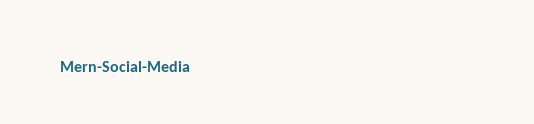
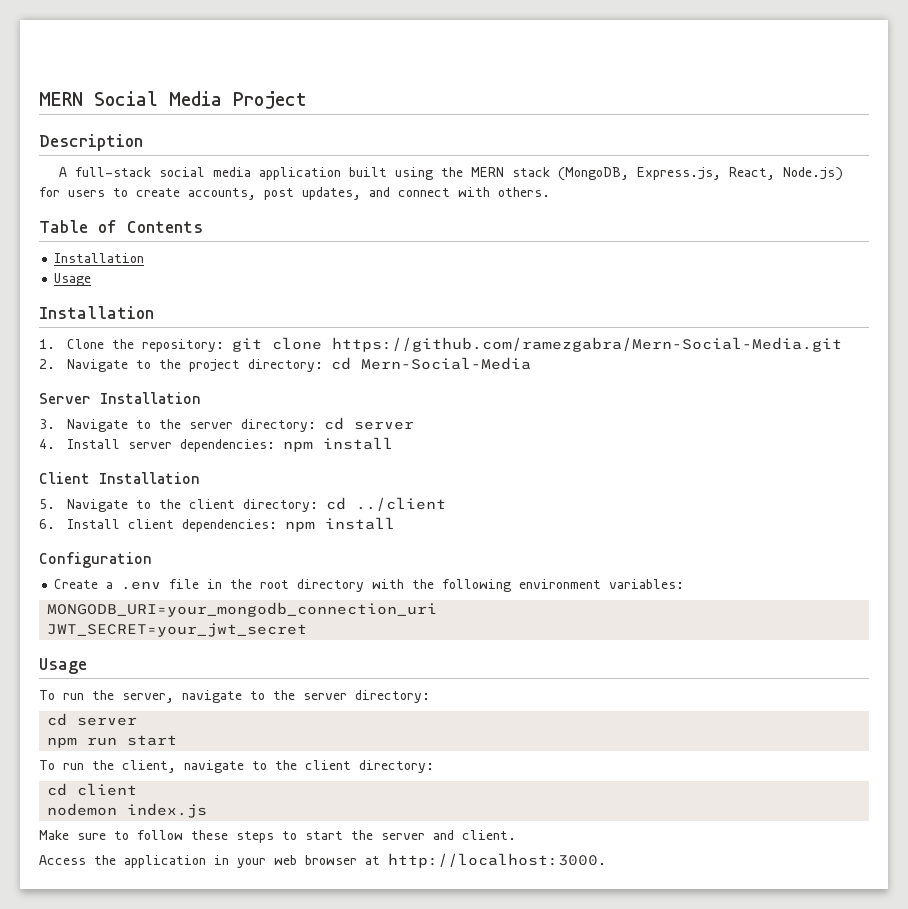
[60,61,190,72] Mern-Social-Media -> [39,91,307,109] [39,134,143,151] [58,167,843,181] [39,187,550,200] [39,220,203,233] [54,253,145,263] [54,273,92,286] [39,306,154,319] [39,337,842,352] [39,357,531,372] [39,392,201,404] [39,417,414,432] [39,437,393,452] [39,472,200,484] [39,497,446,512] [39,517,395,532] [39,552,152,568] [54,579,685,592] [47,602,438,617] [47,623,308,637] [39,658,87,674] [39,690,430,703] [47,713,138,726] [47,735,178,748] [39,760,434,773] [47,783,138,796] [47,803,208,818] [39,830,516,843] [39,853,606,868] MERN Social Media Project // Description // A full-stack social media application built using the MERN stack (MongoDB, Express.js, React, Node.js) for users to create accounts, post updates, and connect with others. // Table of Contents // Installation // Usage // Installation // 1. Clone the repository: git clone https://github.com/ramezgabra/Mern-Social-Media.git // 2. Navigate to the project directory: cd Mern-Social-Media // Server Installation // 3. Navigate to the server directory: cd server // 4. Install server dependencies: npm install // Client Installation // 5. Navigate to the client directory: cd ../client // 6. Install client dependencies: npm install // Configuration // Create a .env file in the root directory with the following environment variables: // MONGODB_URI=your_mongodb_connection_uri // JWT_SECRET=your_jwt_secret // Usage // To run the server, navigate to the server directory: // cd server // npm run start // To run the client, navigate to the client directory: // cd client // nodemon index.js // Make sure to follow these steps to start the server and client. // Access the application in your web browser at http://localhost:3000.

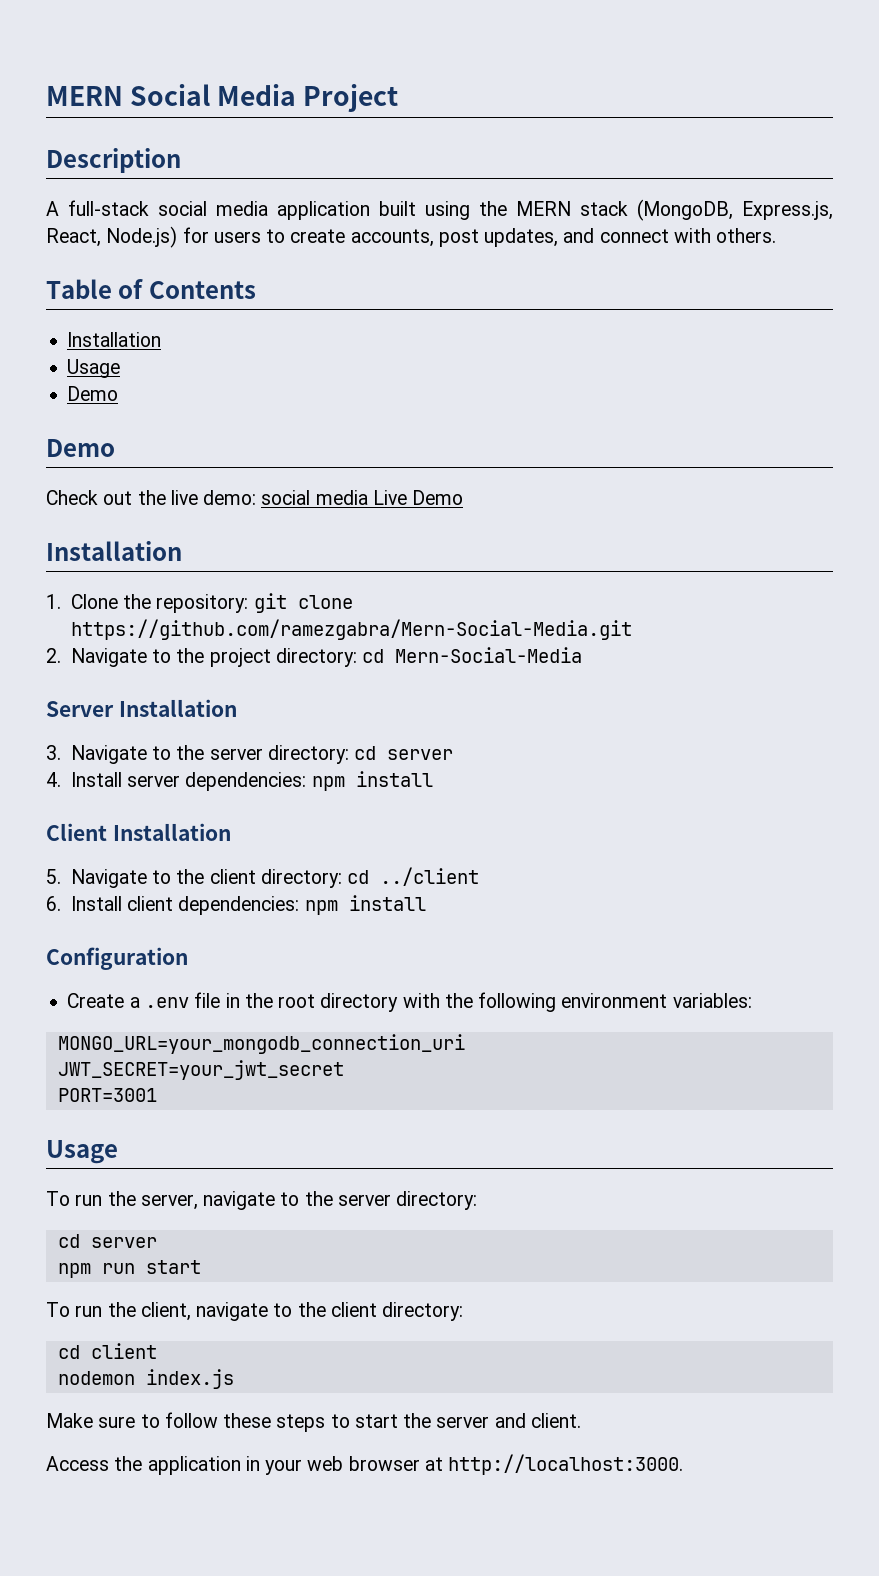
(92, 279) none -> [67,386,119,401] [46,439,115,457] [46,490,464,505] // Demo // Demo // Check out the live demo: social media Live Demo
[47,602,438,617] MONGODB_URI=your_mongodb_connection_uri -> [57,1034,465,1054] MONGO_URL=your_mongodb_connection_uri
(308, 630) none -> [57,1088,157,1102] // PORT=3001

